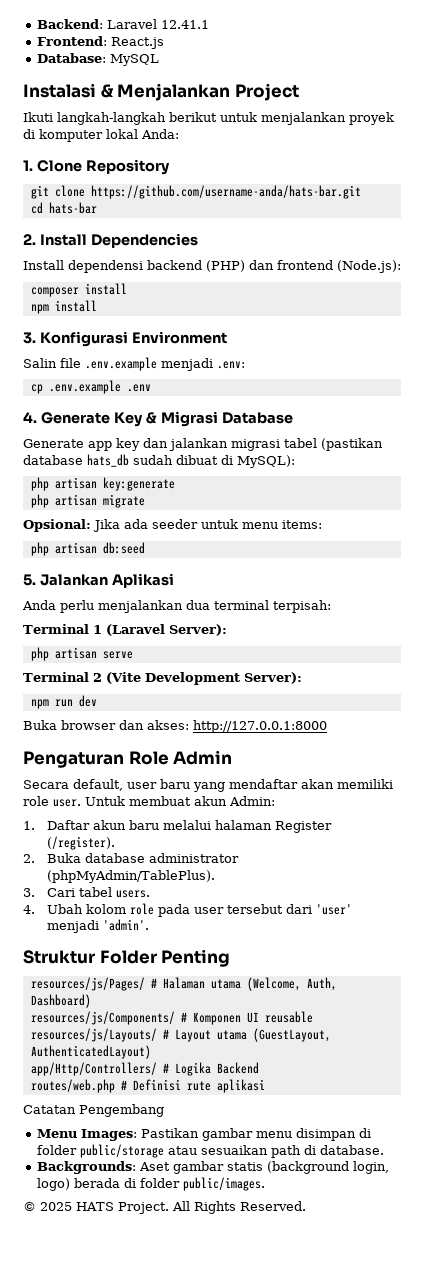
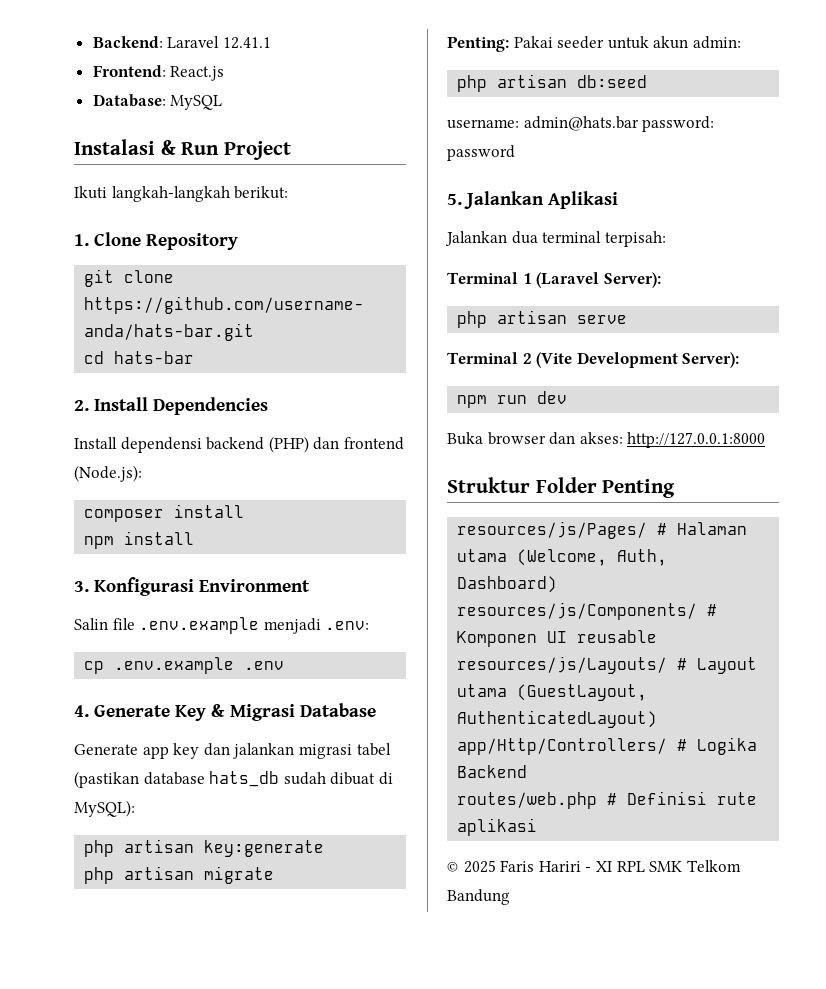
[117,83,231,101] Menjalankan -> [181,142,220,155] Run
[169,112,394,125] [23,129,179,142] berikut untuk menjalankan proyek di komputer lokal Anda: -> [234,186,289,199] berikut:
[23,519,322,532] Opsional: Jika ada seeder untuk menu items: -> [447,36,741,52] Penting: Pakai seeder untuk akun admin:
(145, 548) none -> [447,116,715,132] [447,145,515,161] // username: admin@hats.bar password: password
[22,600,183,613] Anda perlu menjalankan -> [445,231,507,246] Jalankan
[23,750,233,768] [23,779,393,792] [23,796,275,807] [23,820,332,833] [46,836,115,850] [23,853,239,863] [46,870,215,883] [23,887,150,898] [23,903,352,917] [46,919,149,933] // Pengaturan Role Admin // Secara default, user baru yang mendaftar akan memiliki role user. Untuk membuat akun Admin: // 1. Daftar akun baru melalui halaman Register (/register). // 2. Buka database administrator (phpMyAdmin/TablePlus). // 3. Cari tabel users. // 4. Ubah kolom role pada user tersebut dari 'user' menjadi 'admin'. -> (766, 440) none
[23,1104,164,1117] [36,1128,371,1141] [36,1144,384,1158] [36,1161,389,1174] [36,1177,265,1191] [23,1201,306,1214] Catatan Pengembang // Menu Images: Pastikan gambar menu disimpan di folder public/storage atau sesuaikan path di database. // Backgrounds: Aset gambar statis (background login, logo) berada di folder public/images. // © 2025 HATS Project. All Rights Reserved. -> [447,860,741,873] [447,889,510,905] © 2025 Faris Hariri - XI RPL SMK Telkom Bandung

